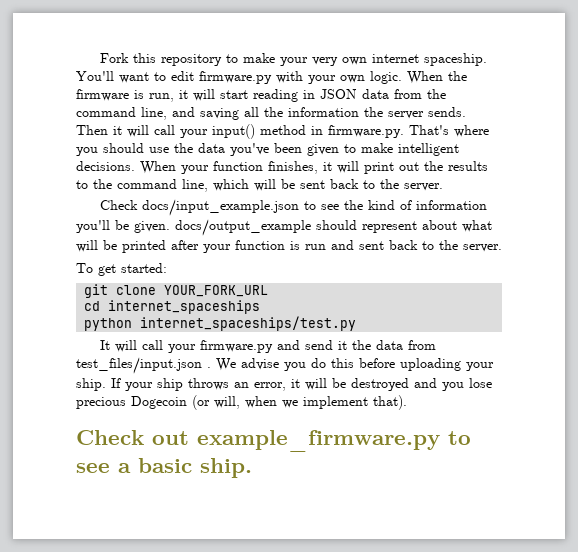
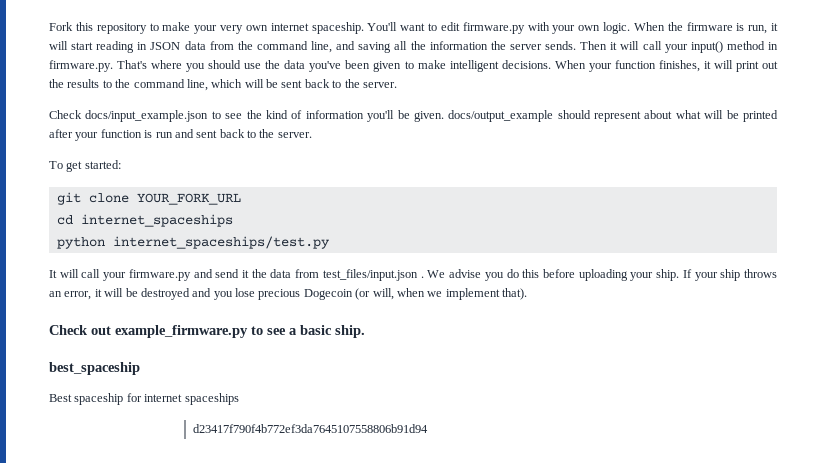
(252, 468) none -> [49,362,140,375] [49,393,239,405] [192,424,428,433] // best_spaceship // Best spaceship for internet spaceships // d23417f790f4b772ef3da7645107558806b91d94

